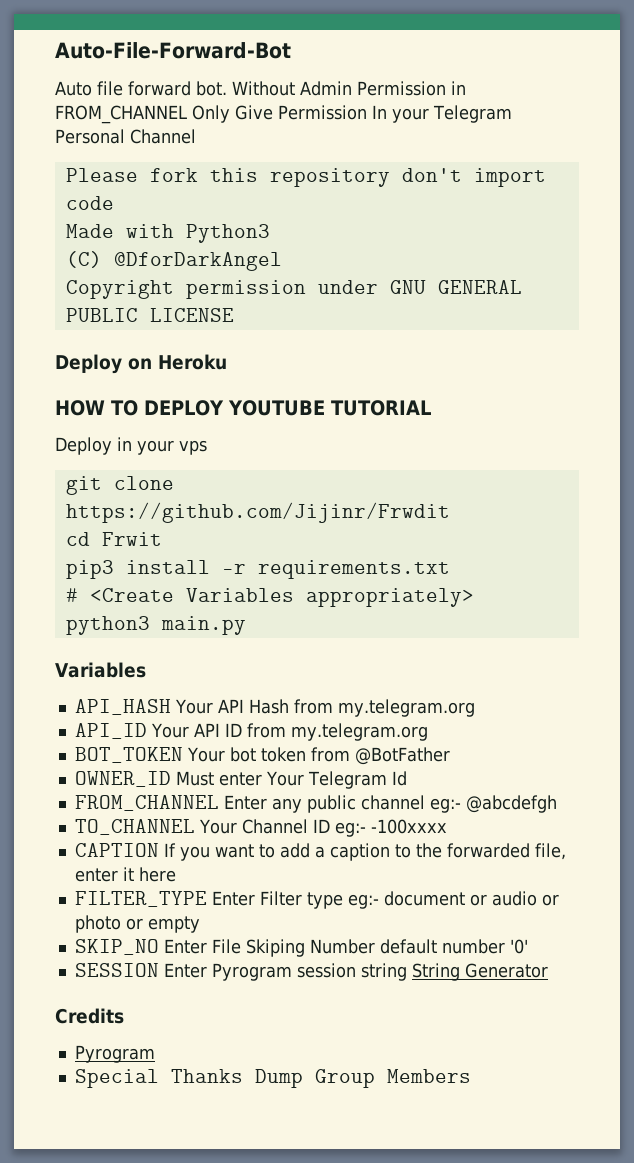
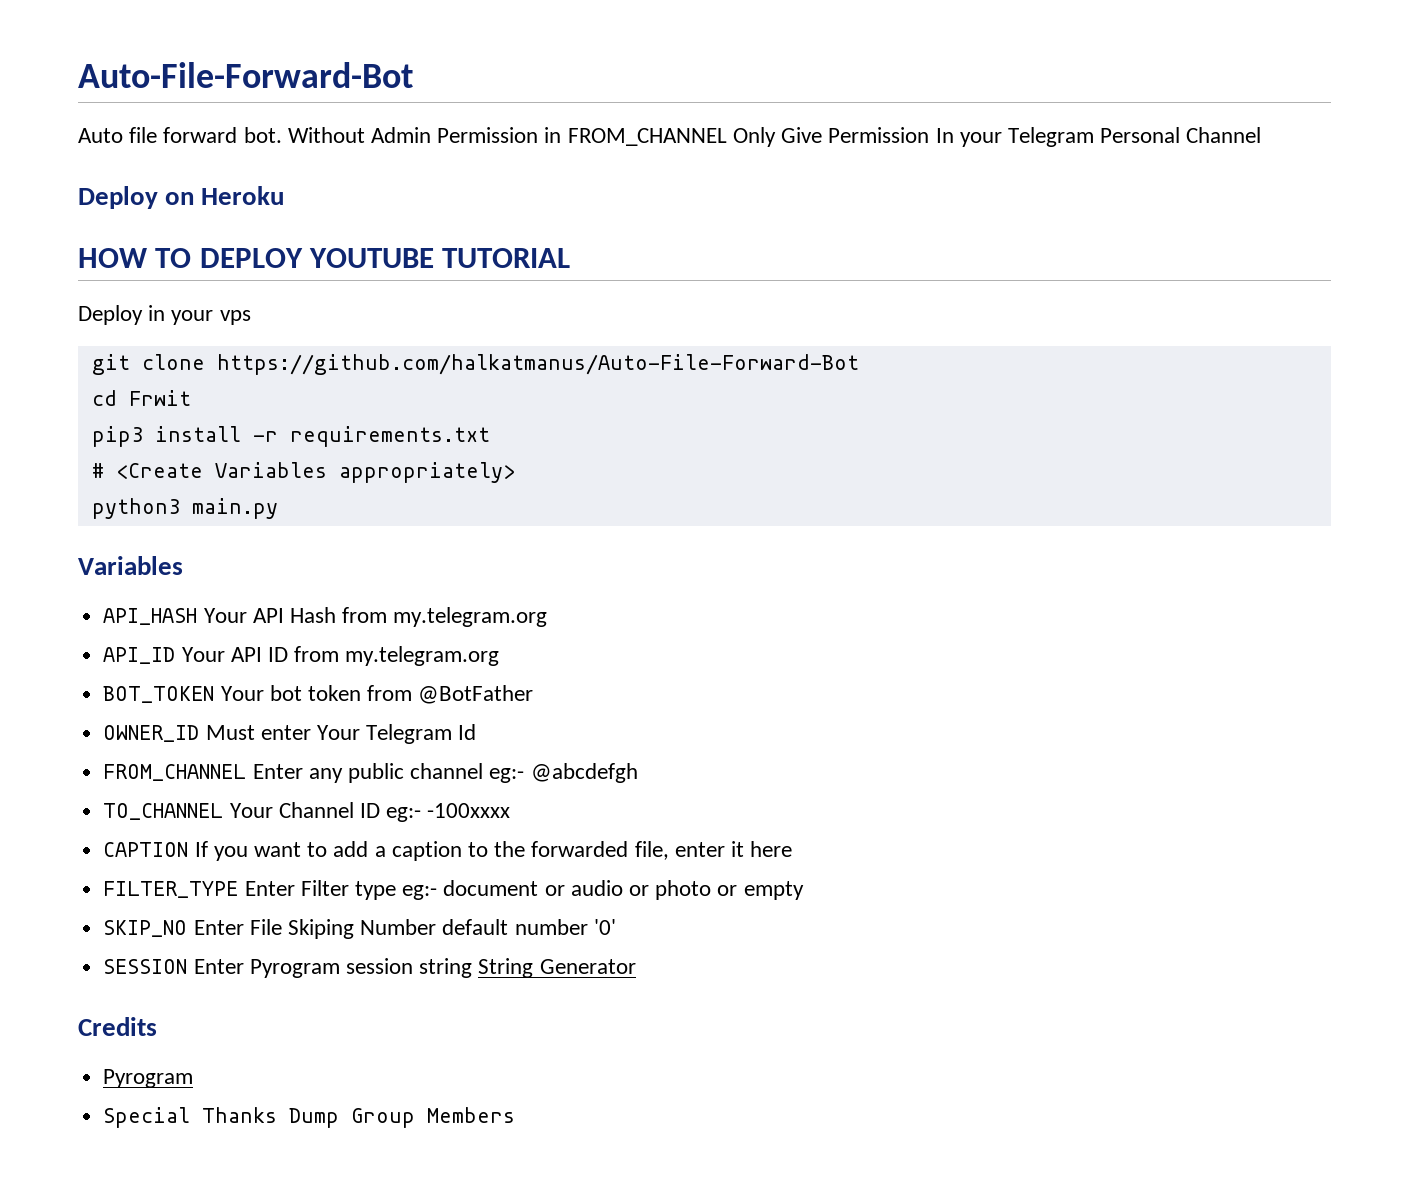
[65,168,546,187] [65,196,114,210] [65,224,270,243] [65,251,282,271] [65,280,522,299] [65,308,234,322] // Please fork this repository don't import code // Made with Python3 // (C) @DforDarkAngel // Copyright permission under GNU GENERAL PUBLIC LICENSE -> (1262, 135) none
[65,502,450,523] https://github.com/Jijinr/Frwdit -> [216,354,859,375] https://github.com/halkatmanus/Auto-File-Forward-Bot

